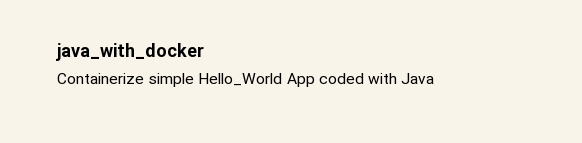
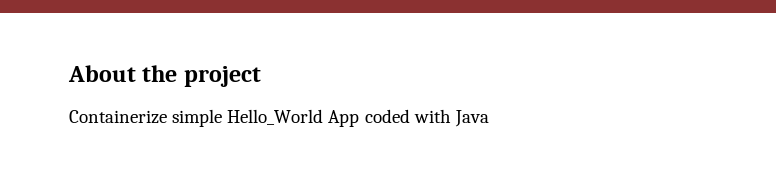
[56,43,204,61] java_with_docker -> [68,65,261,87] About the project

